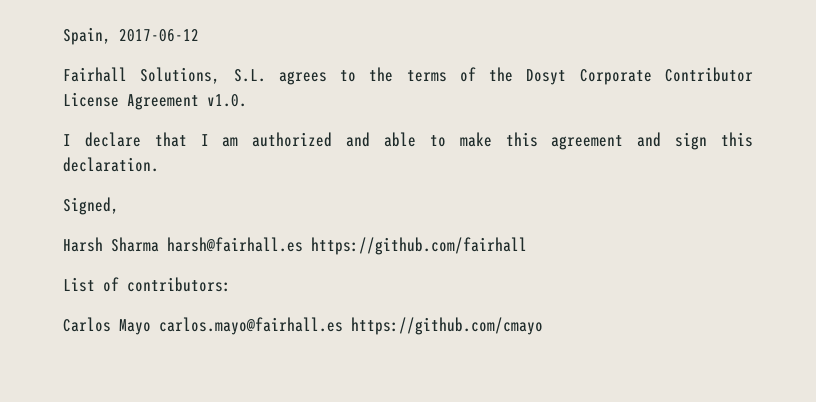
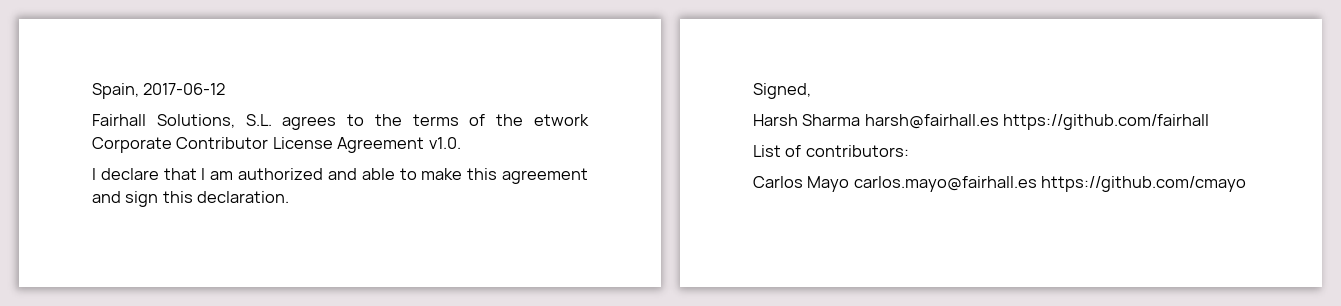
[526,69,567,85] Dosyt -> [534,114,589,126] etwork

